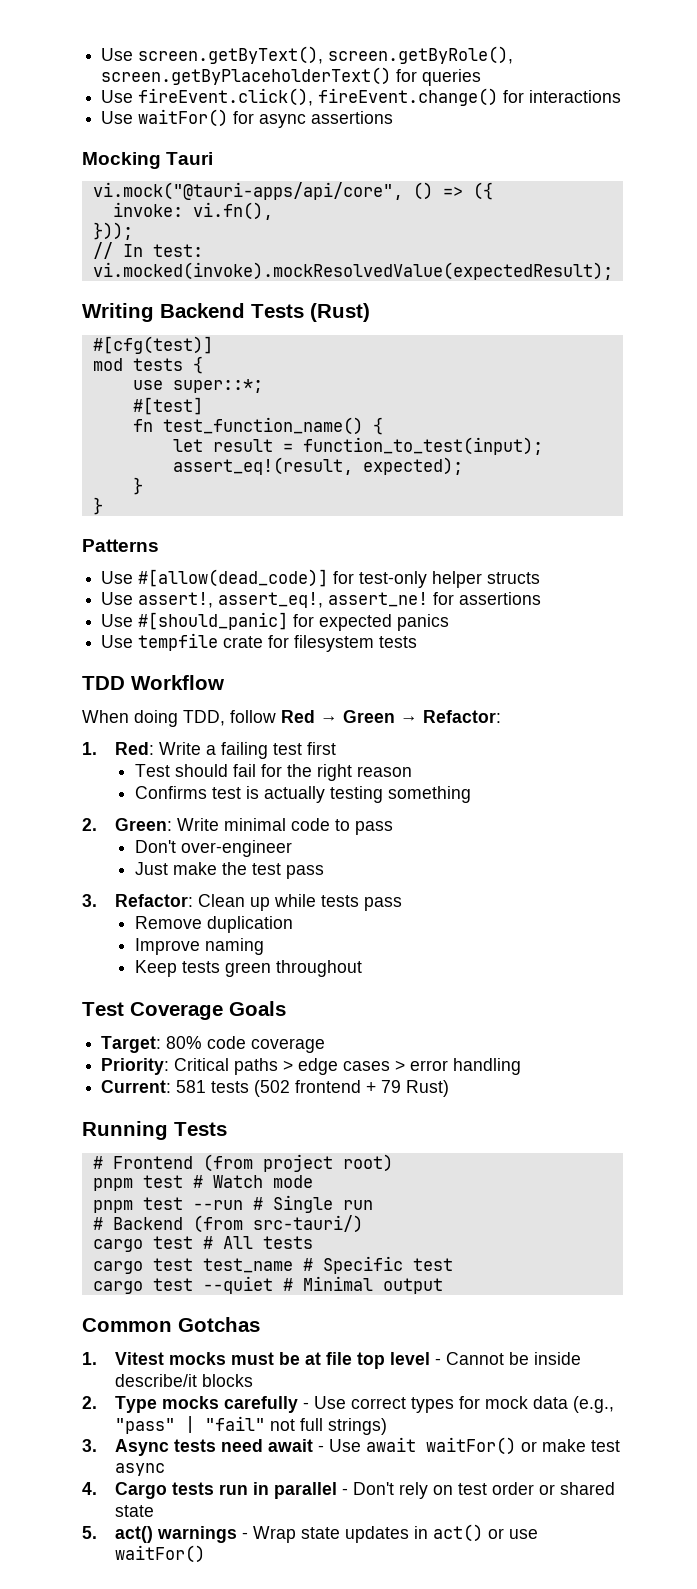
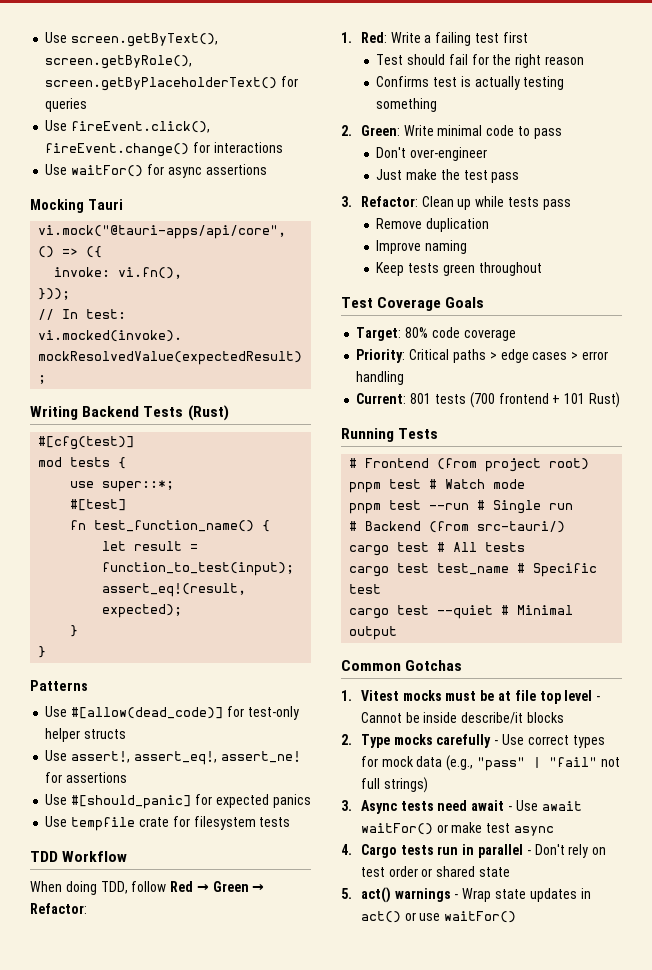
[176,1080,291,1097] 581 tests (502 -> [410,392,495,408] 801 tests (700
[381,1080,402,1093] 79 -> [564,393,586,404] 101

